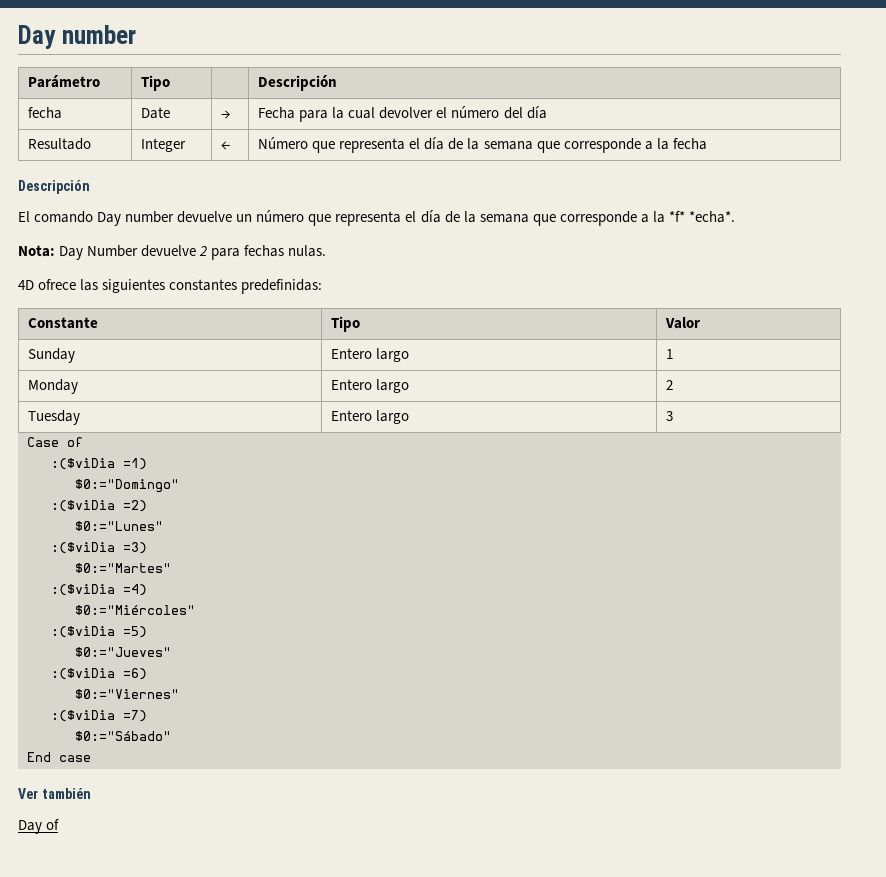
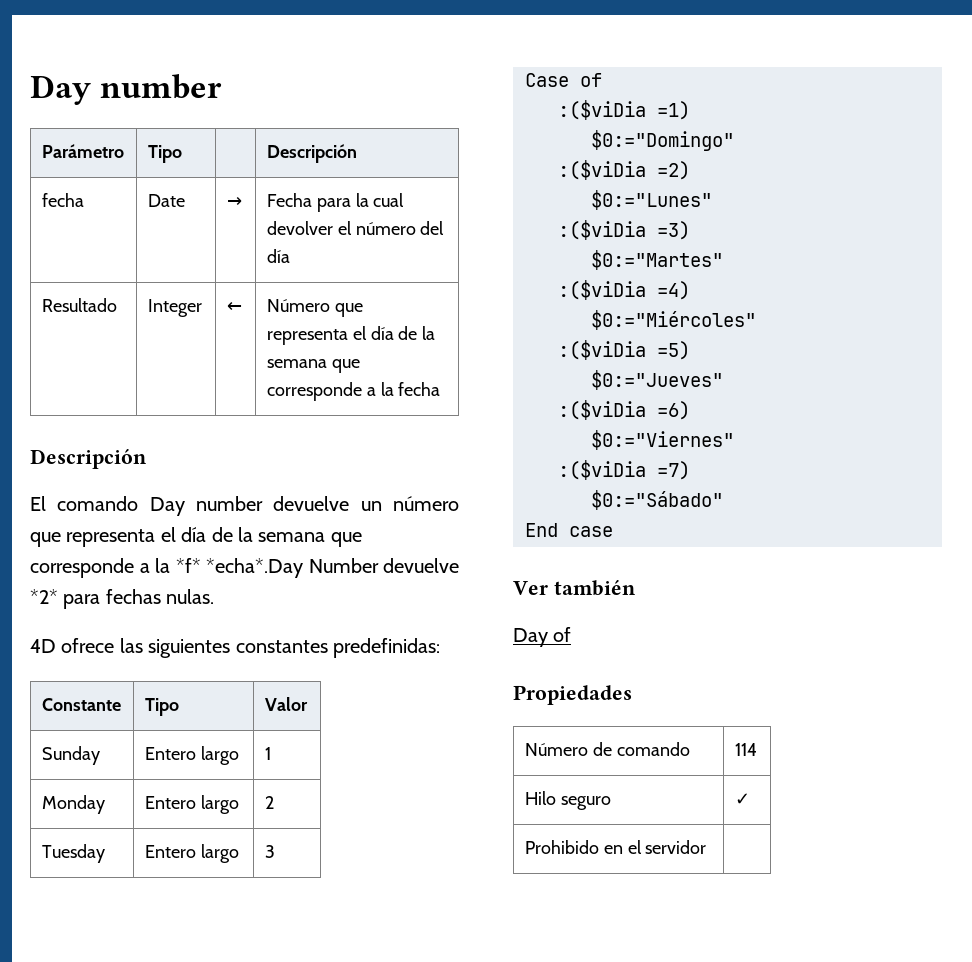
[688,211,735,223] [18,245,84,260] *echa*. // Nota: Day -> [206,558,303,578] *echa*.Day
[199,246,208,256] 2 -> [30,589,58,604] *2*
(60, 824) none -> [513,685,632,705] [524,742,690,756] [734,743,757,756] [524,791,611,810] [734,793,750,805] [524,840,707,854] // Propiedades // Número de comando | 114 // Hilo seguro | ✓ // Prohibido en el servidor |

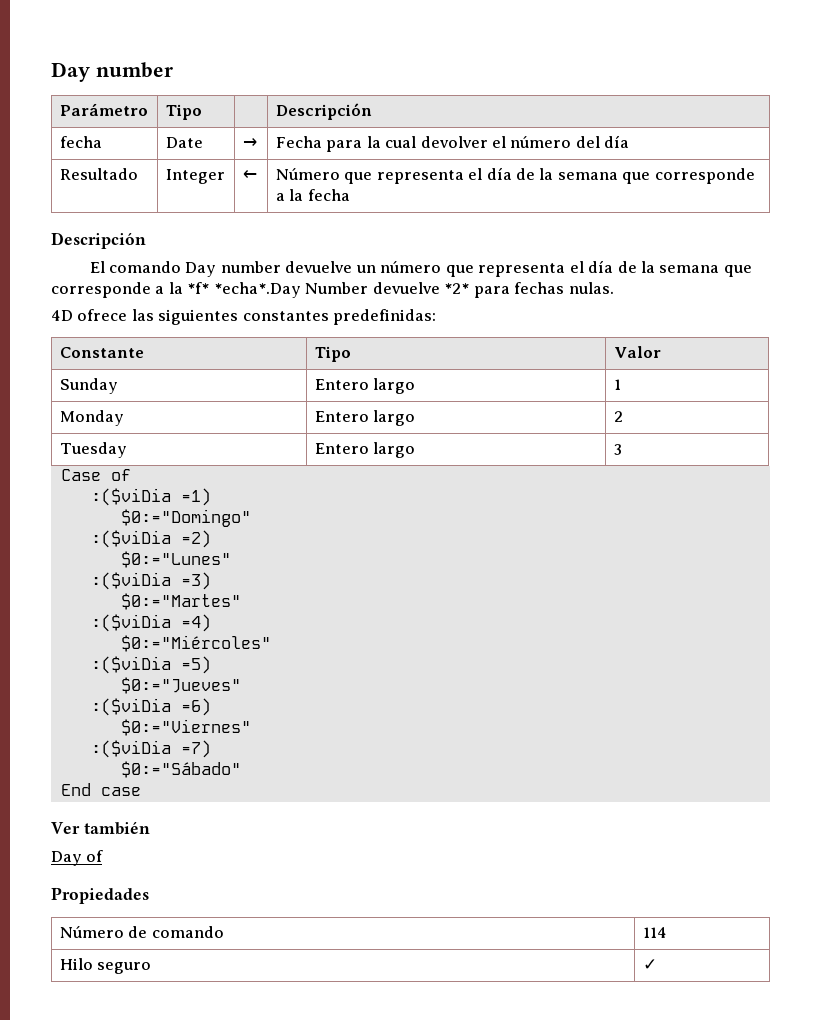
[524,840,707,854] // Prohibido en el servidor | -> (657, 964) none

